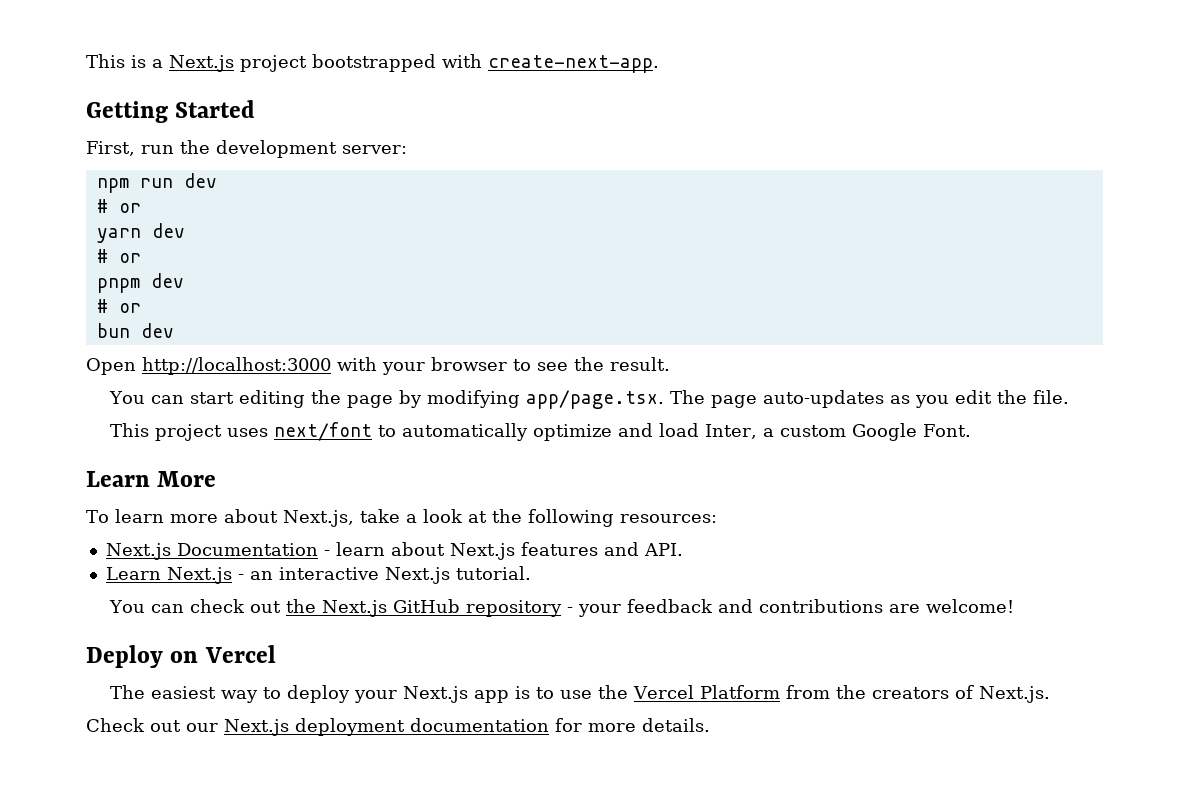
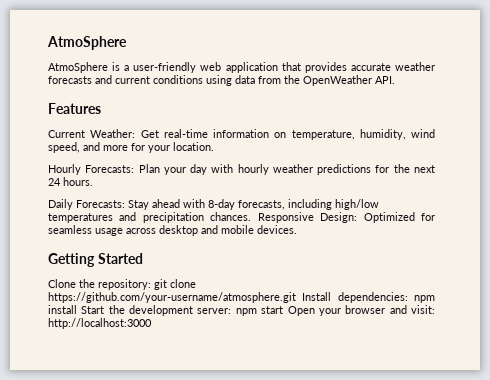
[86,54,659,73] [86,100,256,123] [86,140,407,158] [96,173,217,193] [96,199,141,213] [96,223,185,243] [96,249,141,263] [96,273,184,293] [96,299,141,313] [96,323,174,338] [86,357,670,375] [109,390,1069,409] [110,422,971,441] [86,471,217,487] [86,509,717,527] [105,542,683,560] [105,566,531,584] [109,599,1014,617] [86,645,276,668] [110,685,1050,703] [86,718,710,736] This is a Next.js project bootstrapped with create-next-app. // Getting Started // First, run the development server: // npm run dev // # or // yarn dev // # or // pnpm dev // # or // bun dev // Open http://localhost:3000 with your browser to see the result. // You can start editing the page by modifying app/page.tsx. The page auto-updates as you edit the file. // This project uses next/font to automatically optimize and load Inter, a custom Google Font. // Learn More // To learn more about Next.js, take a look at the following resources: // Next.js Documentation - learn about Next.js features and API. // Learn Next.js - an interactive Next.js tutorial. // You can check out the Next.js GitHub repository - your feedback and contributions are welcome! // Deploy on Vercel // The easiest way to deploy your Next.js app is to use the Vercel Platform from the creators of Next.js. // Check out our Next.js deployment documentation for more details. -> [47,36,127,50] [48,62,435,73] [48,75,395,86] [48,103,101,114] [48,129,435,140] [48,142,214,153] [48,164,435,175] [48,177,93,186] [48,199,379,210] [48,212,435,223] [48,225,297,236] [48,253,143,267] [48,279,196,290] [48,292,435,303] [48,305,436,316] [48,318,152,329] AtmoSphere // AtmoSphere is a user-friendly web application that provides accurate weather forecasts and current conditions using data from the OpenWeather API. // Features // Current Weather: Get real-time information on temperature, humidity, wind speed, and more for your location. // Hourly Forecasts: Plan your day with hourly weather predictions for the next 24 hours. // Daily Forecasts: Stay ahead with 8-day forecasts, including high/low temperatures and precipitation chances. Responsive Design: Optimized for seamless usage across desktop and mobile devices. // Getting Started // Clone the repository: git clone https://github.com/your-username/atmosphere.git Install dependencies: npm install Start the development server: npm start Open your browser and visit: http://localhost:3000

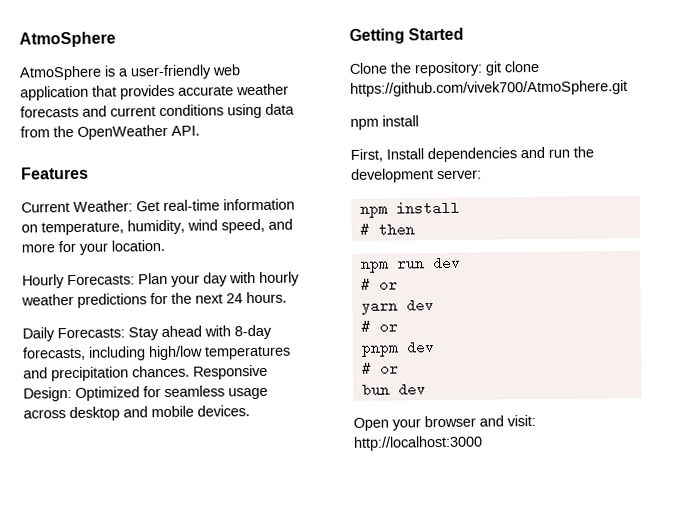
[48,292,435,303] [48,305,284,316] https://github.com/your-username/atmosphere.git Install dependencies: npm install Start the development server: npm start -> [350,79,628,97] [350,115,419,130] [350,146,594,163] [351,168,482,183] [359,200,460,218] [359,222,415,237] [360,255,461,273] [360,277,398,292] [360,298,434,315] [360,319,398,334] [360,340,435,357] [361,361,399,376] [361,382,426,397] https://github.com/vivek700/AtmoSphere.git // npm install // First, Install dependencies and run the development server: // npm install // # then // npm run dev // # or // yarn dev // # or // pnpm dev // # or // bun dev //

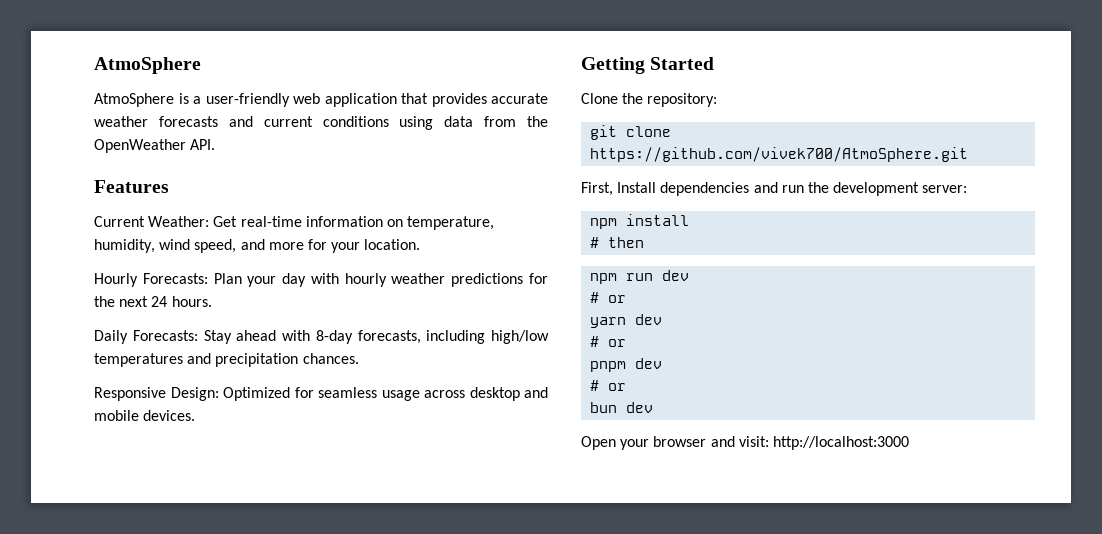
(190, 371) none -> (359, 358) //
(483, 69) none -> (718, 100) //
[350,115,419,130] // npm install -> (969, 154) none

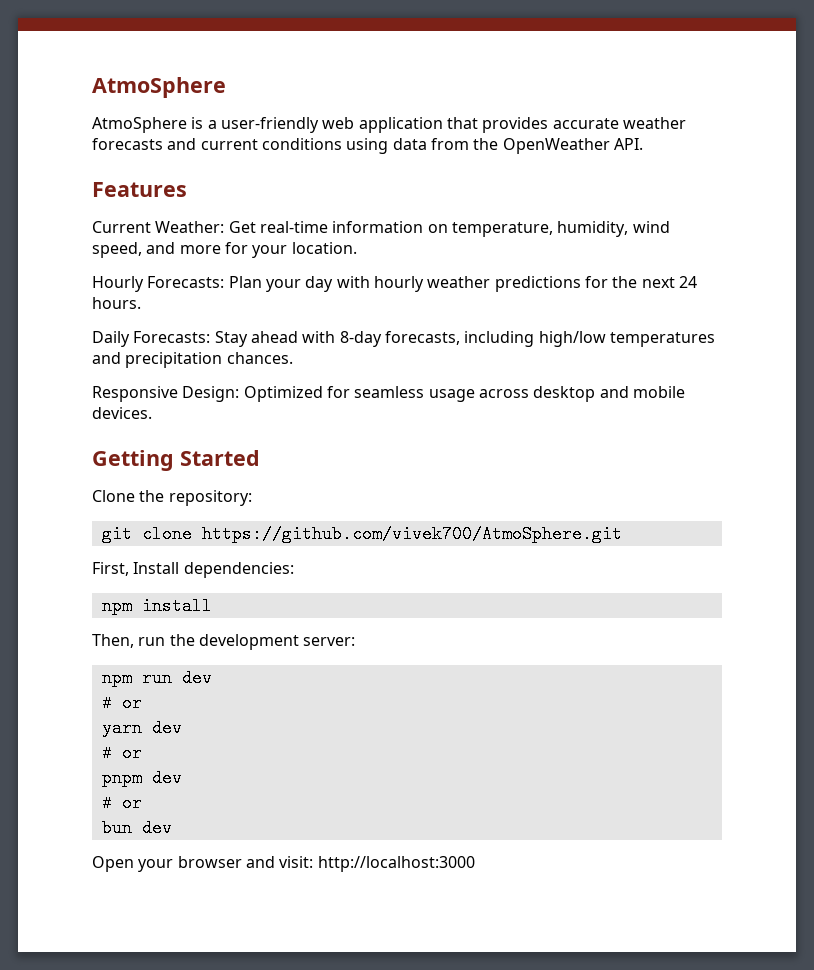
[660,182,778,196] dependencies and -> [183,562,294,578] [101,597,212,615] [92,634,134,648] dependencies: // npm install // Then,
[590,214,690,229] [590,237,645,248] // npm install // # then -> (356, 641) none

